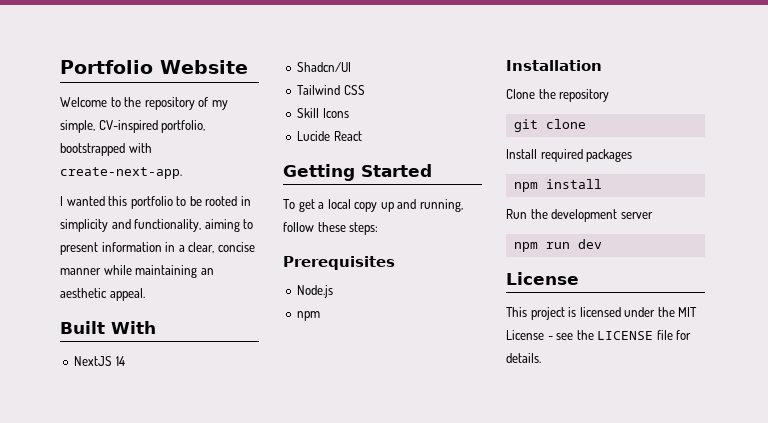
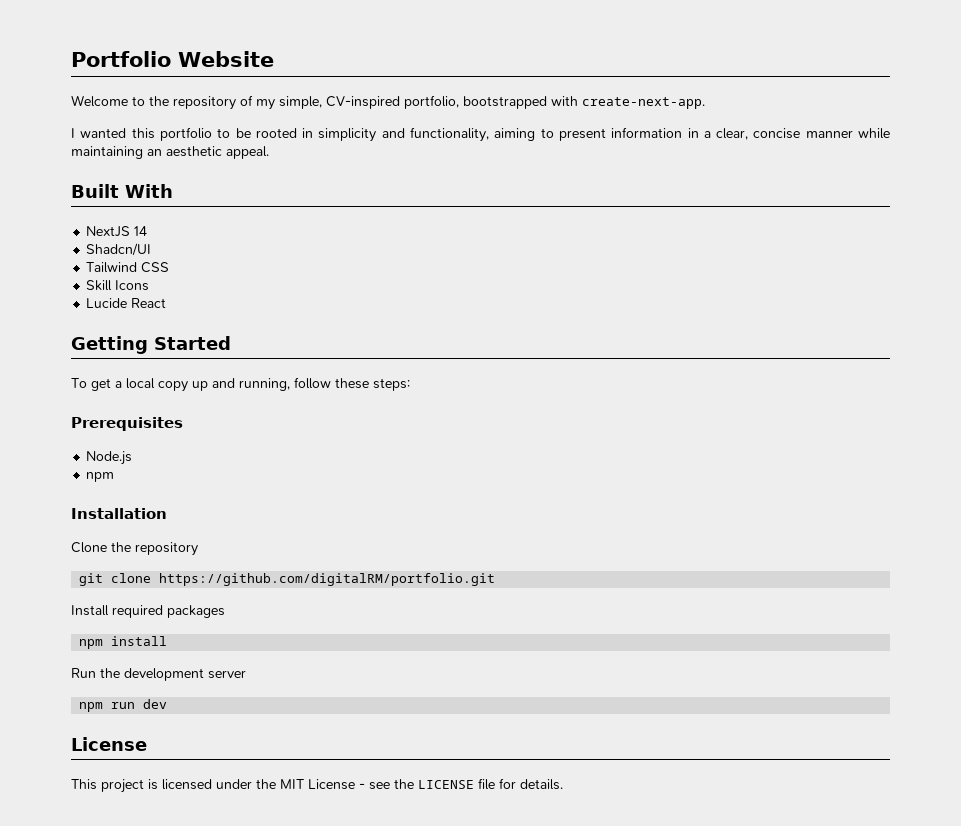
(586, 124) none -> [159,573,496,586] https://github.com/digitalRM/portfolio.git

